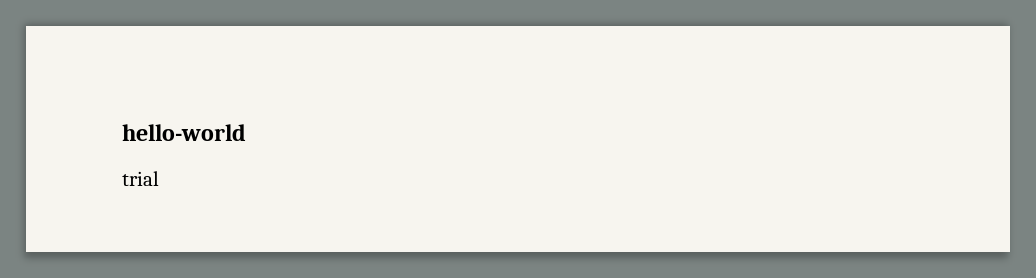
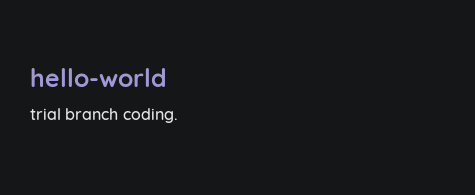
(159, 178) none -> [65,108,178,123] branch coding.

